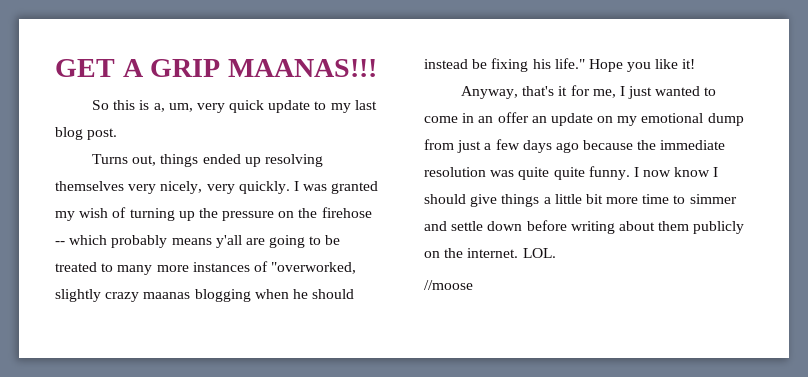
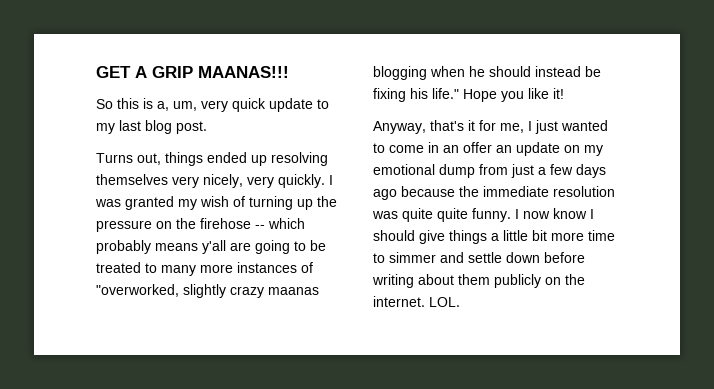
[424,280,473,290] // //moose -> (460, 302) none

